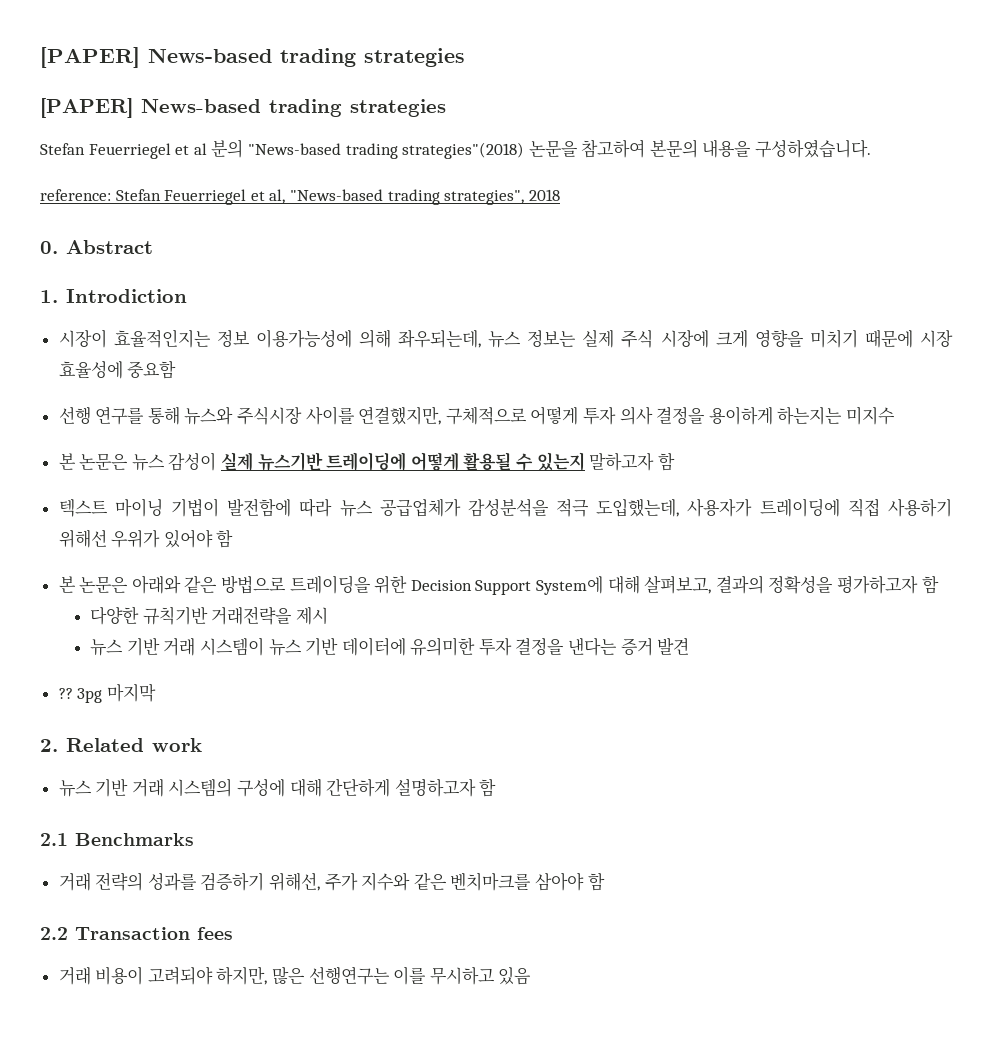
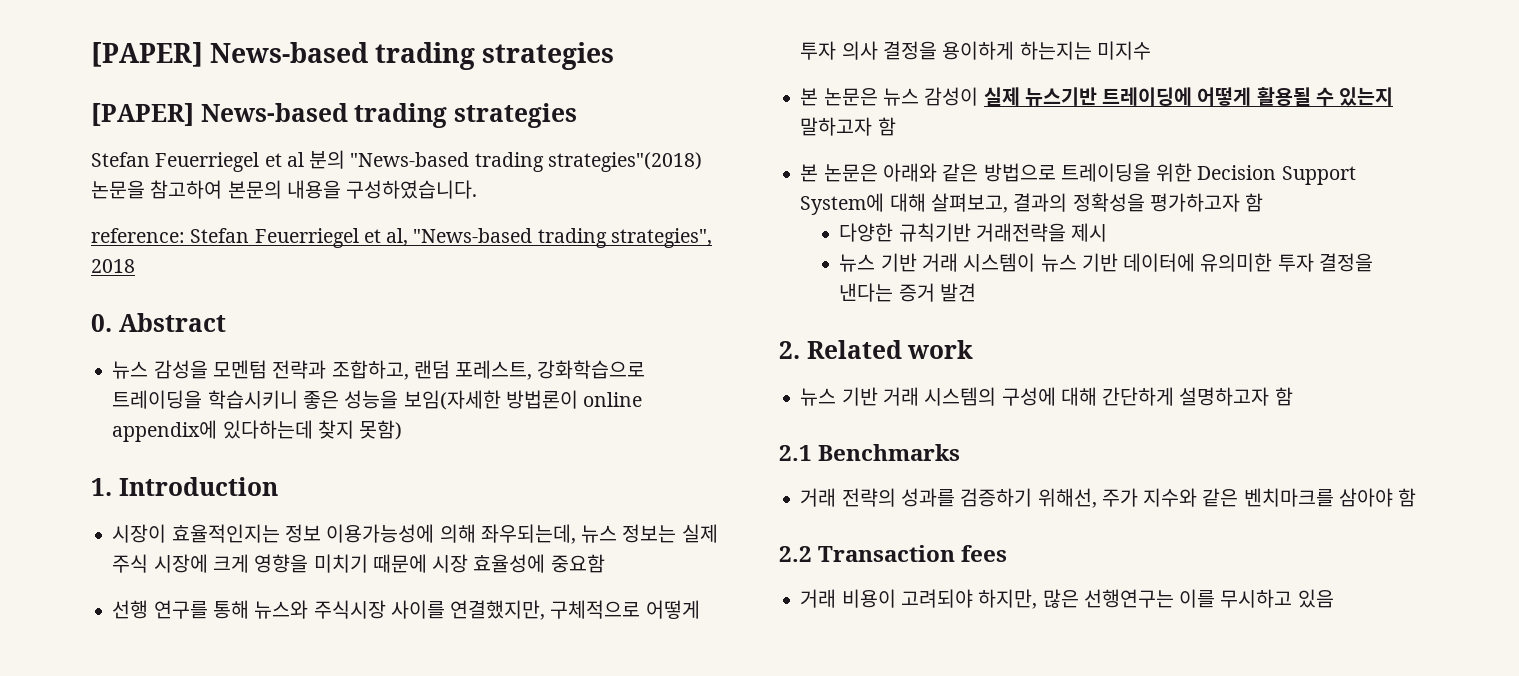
(153, 247) none -> [112,360,646,380] [112,390,643,410] [112,420,403,442] // 뉴스 감성을 모멘텀 전략과 조합하고, 랜덤 포레스트, 강화학습으로 트레이딩을 학습시키니 좋은 성능을 보임(자세한 방법론이 online appendix에 있다하는데 찾지 못함)
[66,289,187,303] Introdiction -> [118,477,278,496] Introduction
[58,498,953,517] [58,529,234,548] // 텍스트 마이닝 기법이 발전함에 따라 뉴스 공급업체가 감성분석을 적극 도입했는데, 사용자가 트레이딩에 직접 사용하기 위해선 우위가 있어야 함 -> (896, 126) none
[58,683,156,703] // ?? 3pg 마지막 -> (976, 292) none

